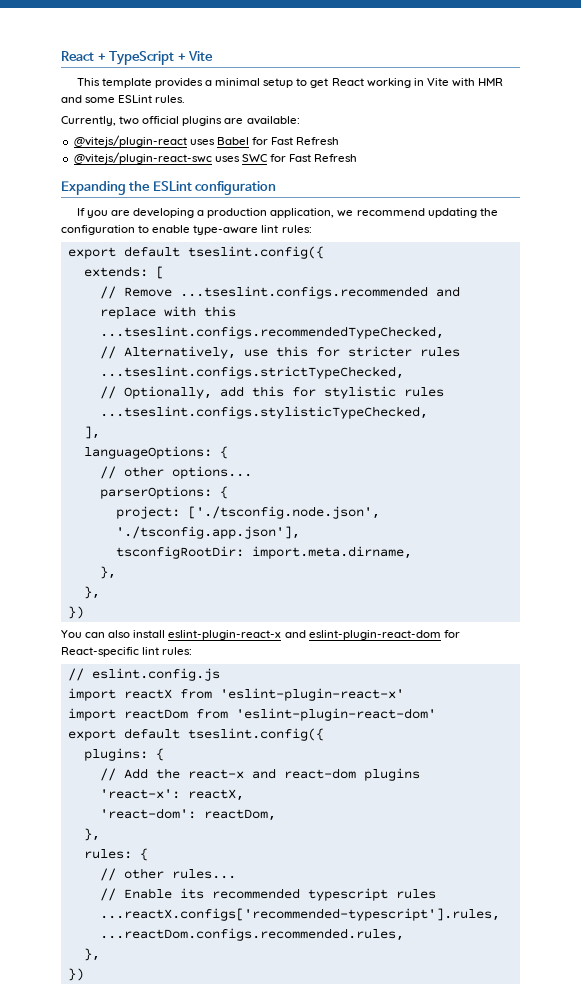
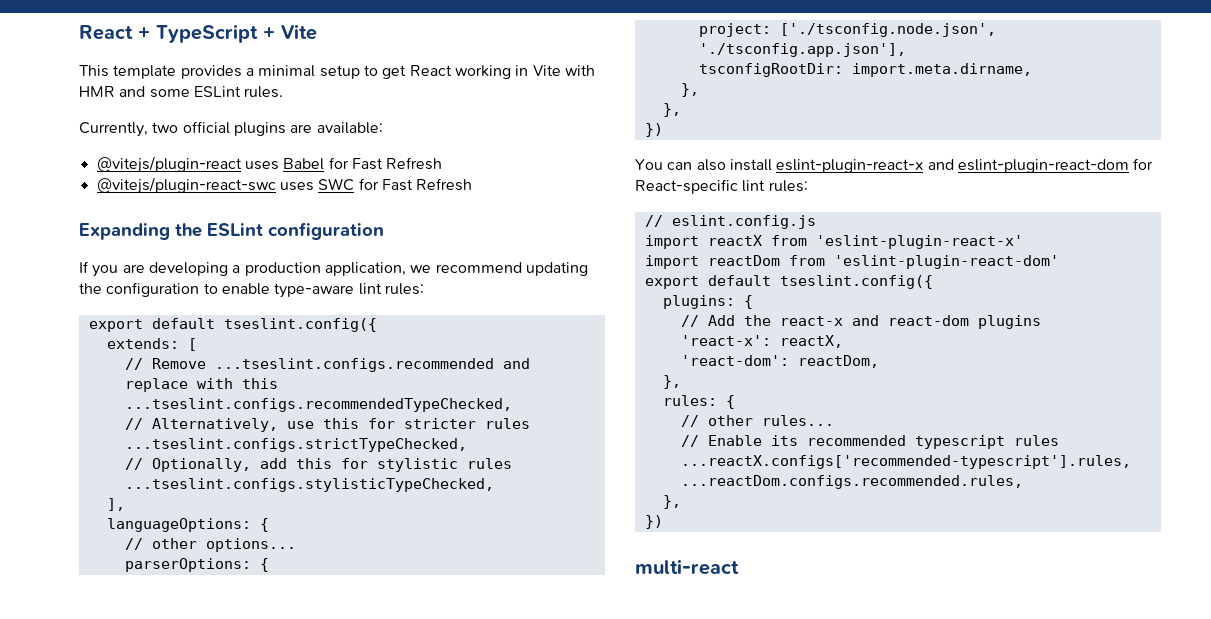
(84, 974) none -> [635,559,739,575] // multi-react

